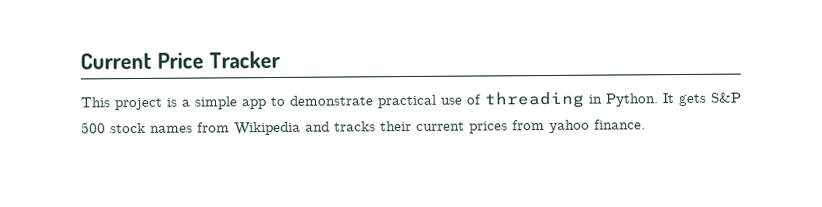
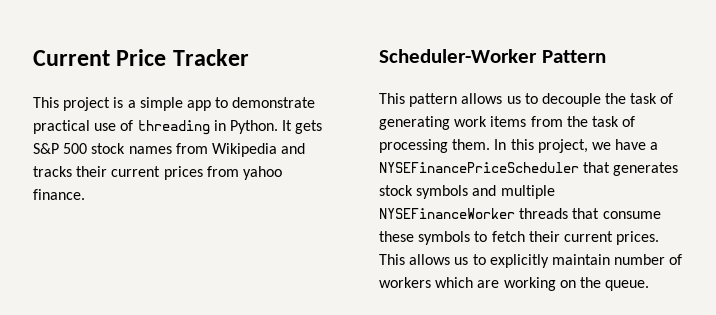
(646, 124) none -> [379,49,606,63] [379,93,674,107] [379,116,636,130] [379,139,659,153] [379,162,679,176] [379,185,555,199] [379,208,661,219] [379,231,660,245] [379,254,683,268] [379,277,650,291] // Scheduler-Worker Pattern // This pattern allows us to decouple the task of generating work items from the task of processing them. In this project, we have a NYSEFinancePriceScheduler that generates stock symbols and multiple NYSEFinanceWorker threads that consume these symbols to fetch their current prices. This allows us to explicitly maintain number of workers which are working on the queue.

